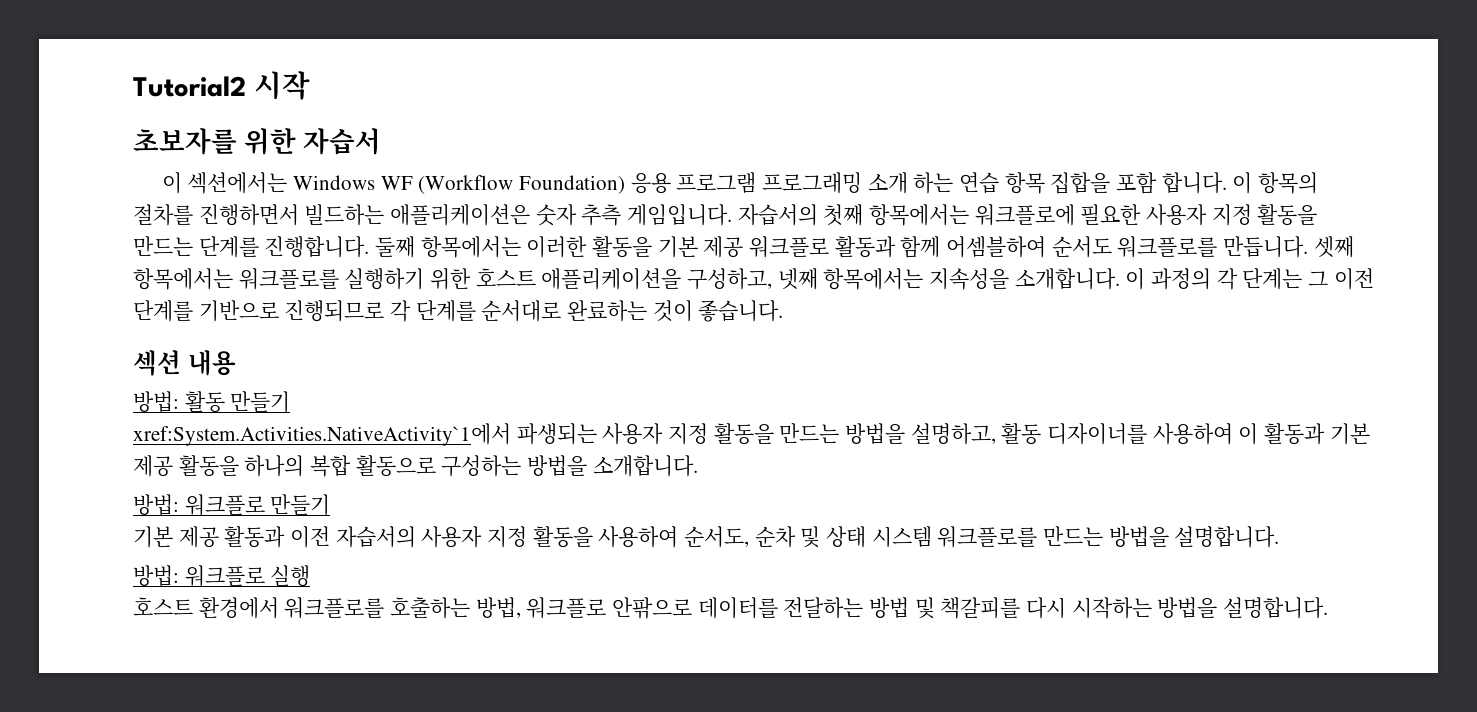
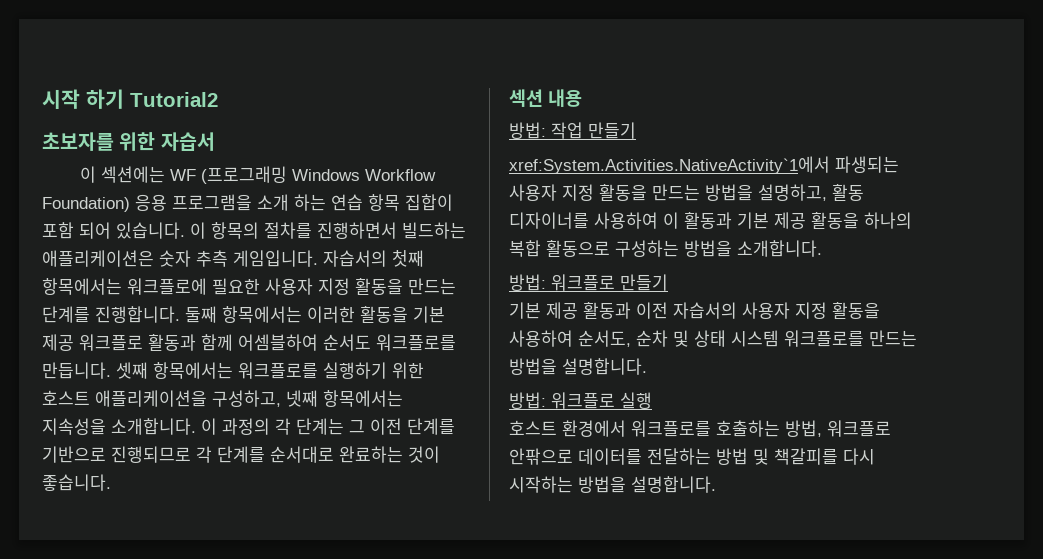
(133, 86) none -> [42,89,124,109] 시작 하기
[254,71,310,100] 시작 -> (218, 99) none
[187,172,1227,194] 섹션에서는 Windows WF (Workflow Foundation) 응용 프로그램 프로그래밍 소개 하는 연습 항목 집합을 포함 합니다. -> [100,166,436,184] [42,194,453,212] [42,222,185,239] 섹션에는 WF (프로그래밍 Windows Workflow Foundation) 응용 프로그램을 소개 하는 연습 항목 집합이 포함 되어 있습니다.
[184,391,225,413] 활동 -> [551,122,583,139] 작업

